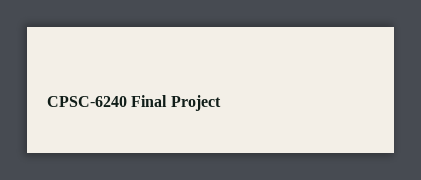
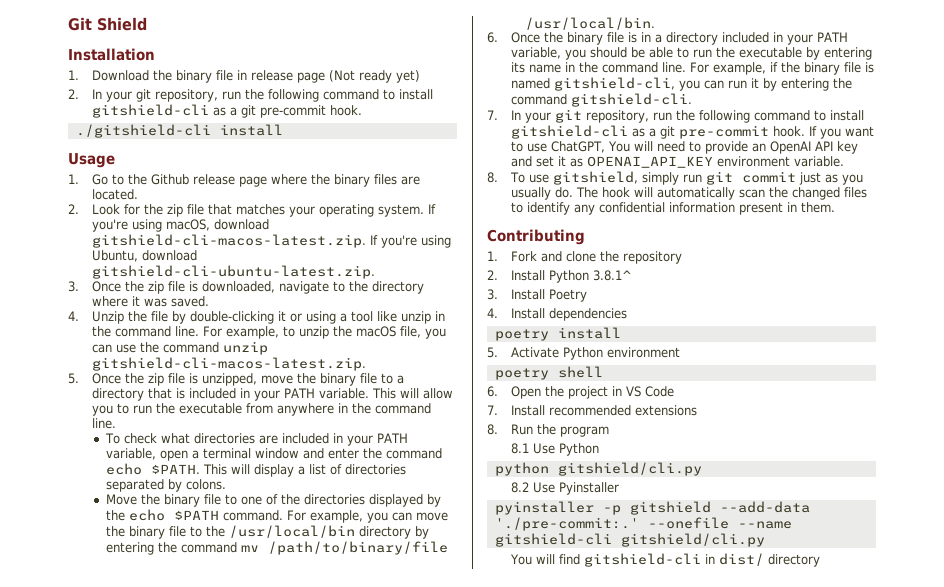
[47,95,221,111] CPSC-6240 Final Project -> [68,17,147,31] [68,48,155,61] [68,70,420,83] [68,89,433,102] [91,104,362,118] [75,124,283,138] [68,153,115,168] [68,174,420,187] [91,189,138,200] [68,204,436,217] [91,219,269,232] [91,234,451,248] [91,250,197,262] [91,265,375,279] [68,281,424,294] [91,296,209,307] [68,311,445,324] [91,326,446,339] [91,341,268,355] [91,357,366,371] [68,373,404,386] [91,388,453,401] [91,403,431,416] [91,418,116,429] [104,433,408,446] [105,448,442,461] [105,463,406,477] [105,479,226,492] [105,494,441,507] [105,509,448,523] [105,525,429,539] [105,541,448,555] [524,17,655,30] [487,32,848,45] [510,47,872,60] [510,62,874,75] [510,77,852,91] [510,93,692,107] [487,109,864,123] [510,125,874,139] [510,141,858,154] [510,156,844,168] [487,171,863,185] [510,187,867,200] [510,202,835,215] [487,229,585,245] [487,251,682,264] [487,270,632,283] [487,289,587,302] [487,308,627,321] [494,327,621,341] [487,347,680,360] [494,366,603,380] [487,386,674,399] [487,405,697,416] [487,424,609,437] [510,443,599,456] [494,462,702,476] [510,482,619,495] [494,501,810,515] [494,517,792,531] [494,533,765,547] [509,553,820,567] Git Shield // Installation // 1. Download the binary file in release page (Not ready yet) // 2. In your git repository, run the following command to install gitshield-cli as a git pre-commit hook. // ./gitshield-cli install // Usage // 1. Go to the Github release page where the binary files are located. // 2. Look for the zip file that matches your operating system. If you're using macOS, download gitshield-cli-macos-latest.zip. If you're using Ubuntu, download gitshield-cli-ubuntu-latest.zip. // 3. Once the zip file is downloaded, navigate to the directory where it was saved. // 4. Unzip the file by double-clicking it or using a tool like unzip in the command line. For example, to unzip the macOS file, you can use the command unzip gitshield-cli-macos-latest.zip. // 5. Once the zip file is unzipped, move the binary file to a directory that is included in your PATH variable. This will allow you to run the executable from anywhere in the command line. // To check what directories are included in your PATH variable, open a terminal window and enter the command echo $PATH. This will display a list of directories separated by colons. // Move the binary file to one of the directories displayed by the echo $PATH command. For example, you can move the binary file to the /usr/local/bin directory by entering the command mv /path/to/binary/file /usr/local/bin. // 6. Once the binary file is in a directory included in your PATH variable, you should be able to run the executable by entering its name in the command line. For example, if the binary file is named gitshield-cli, you can run it by entering the command gitshield-cli. // 7. In your git repository, run the following command to install gitshield-cli as a git pre-commit hook. If you want to use ChatGPT, You will need to provide an OpenAI API key and set it as OPENAI_API_KEY environment variable. // 8. To use gitshield, simply run git commit just as you usually do. The hook will automatically scan the changed files to identify any confidential information present in them. // Contributing // 1. Fork and clone the repository // 2. Install Python 3.8.1^ // 3. Install Poetry // 4. Install dependencies // poetry install // 5. Activate Python environment // poetry shell // 6. Open the project in VS Code // 7. Install recommended extensions // 8. Run the program // 8.1 Use Python // python gitshield/cli.py // 8.2 Use Pyinstaller // pyinstaller -p gitshield --add-data './pre-commit:.' --onefile --name gitshield-cli gitshield/cli.py // You will find gitshield-cli in dist/ directory

